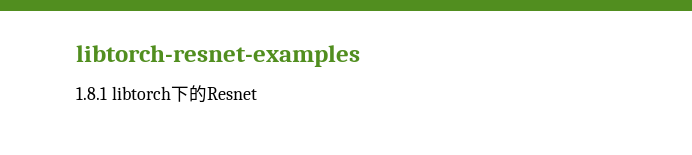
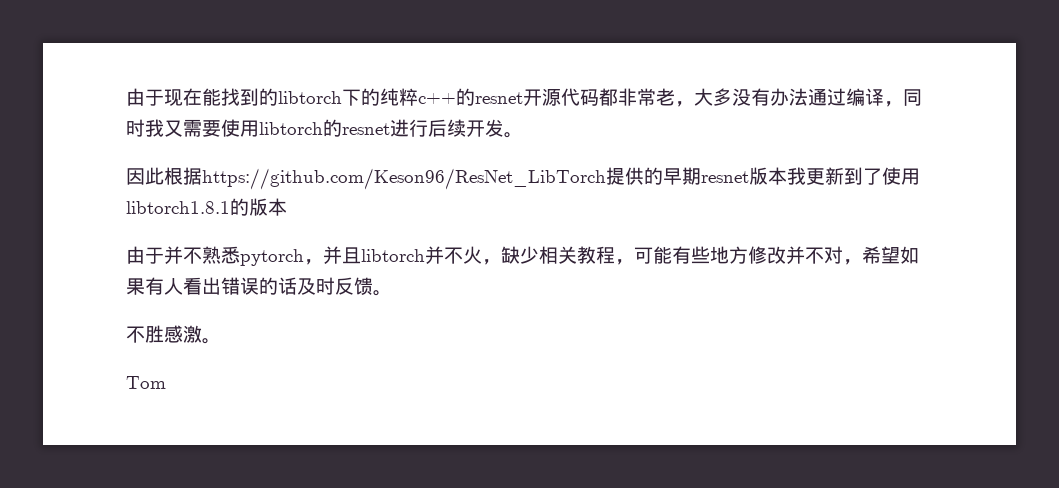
[76,45,360,67] [76,85,257,103] libtorch-resnet-examples // 1.8.1 libtorch下的Resnet -> [126,88,922,107] [126,119,523,138] [126,167,920,190] [126,198,287,216] [126,246,919,266] [126,277,392,296] [126,325,221,344] [126,376,166,389] 由于现在能找到的libtorch下的纯粹c++的resnet开源代码都非常老，大多没有办法通过编译，同时我又需要使用libtorch的resnet进行后续开发。 // 因此根据https://github.com/Keson96/ResNet_LibTorch提供的早期resnet版本我更新到了使用libtorch1.8.1的版本 // 由于并不熟悉pytorch，并且libtorch并不火，缺少相关教程，可能有些地方修改并不对，希望如果有人看出错误的话及时反馈。 // 不胜感激。 // Tom

